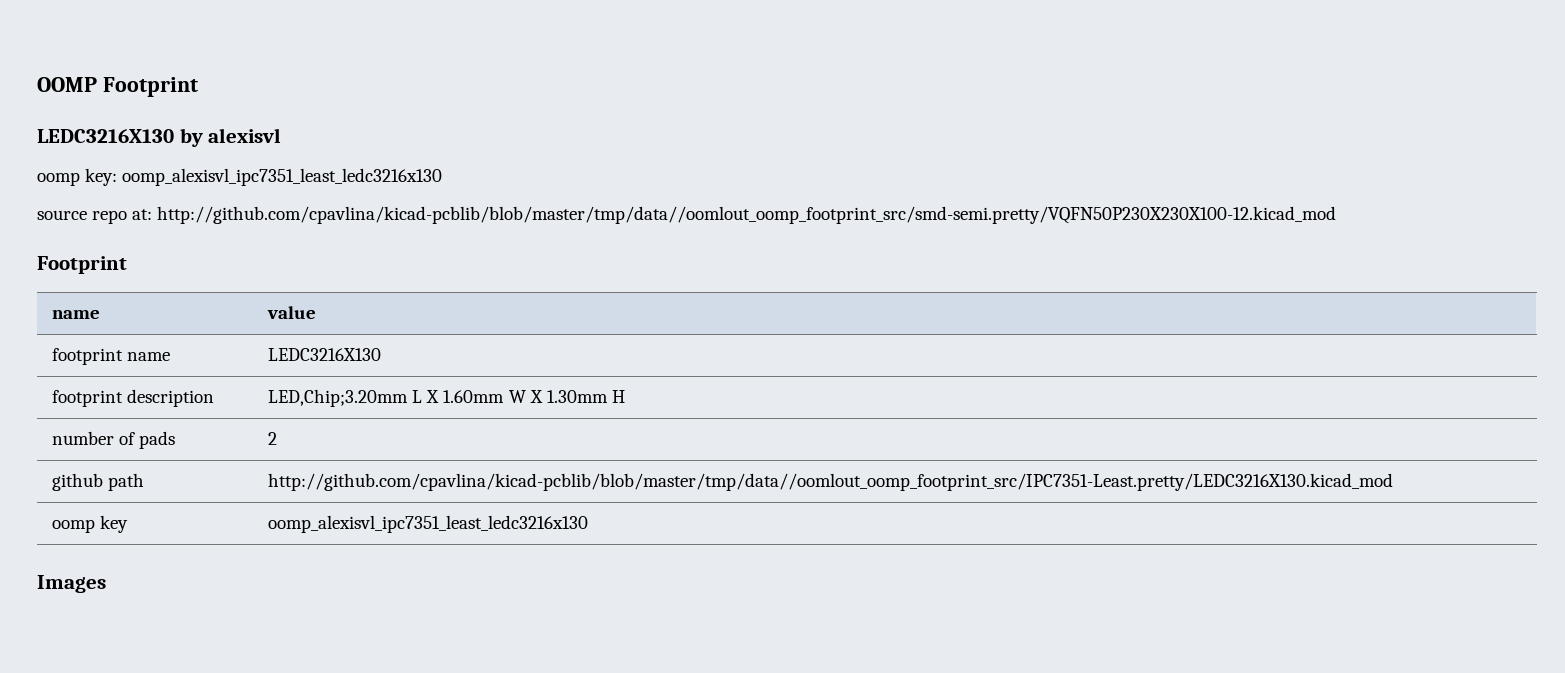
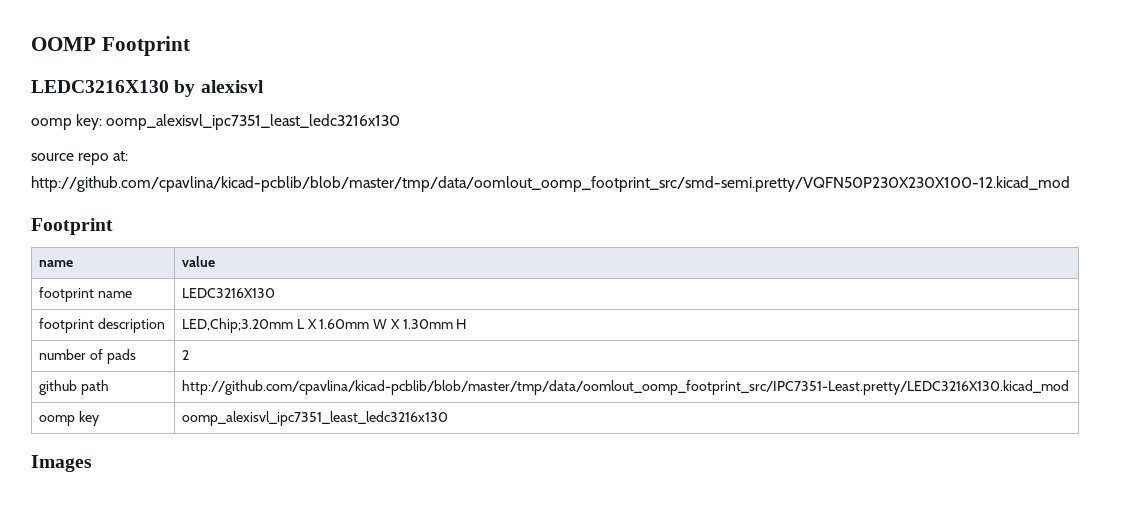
[157,206,1337,224] http://github.com/cpavlina/kicad-pcblib/blob/master/tmp/data//oomlout_oomp_footprint_src/smd-semi.pretty/VQFN50P230X230X100-12.kicad_mod -> [31,176,1070,192] http://github.com/cpavlina/kicad-pcblib/blob/master/tmp/data/oomlout_oomp_footprint_src/smd-semi.pretty/VQFN50P230X230X100-12.kicad_mod
[268,473,1394,491] http://github.com/cpavlina/kicad-pcblib/blob/master/tmp/data//oomlout_oomp_footprint_src/IPC7351-Least.pretty/LEDC3216X130.kicad_mod -> [182,380,1070,395] http://github.com/cpavlina/kicad-pcblib/blob/master/tmp/data/oomlout_oomp_footprint_src/IPC7351-Least.pretty/LEDC3216X130.kicad_mod

